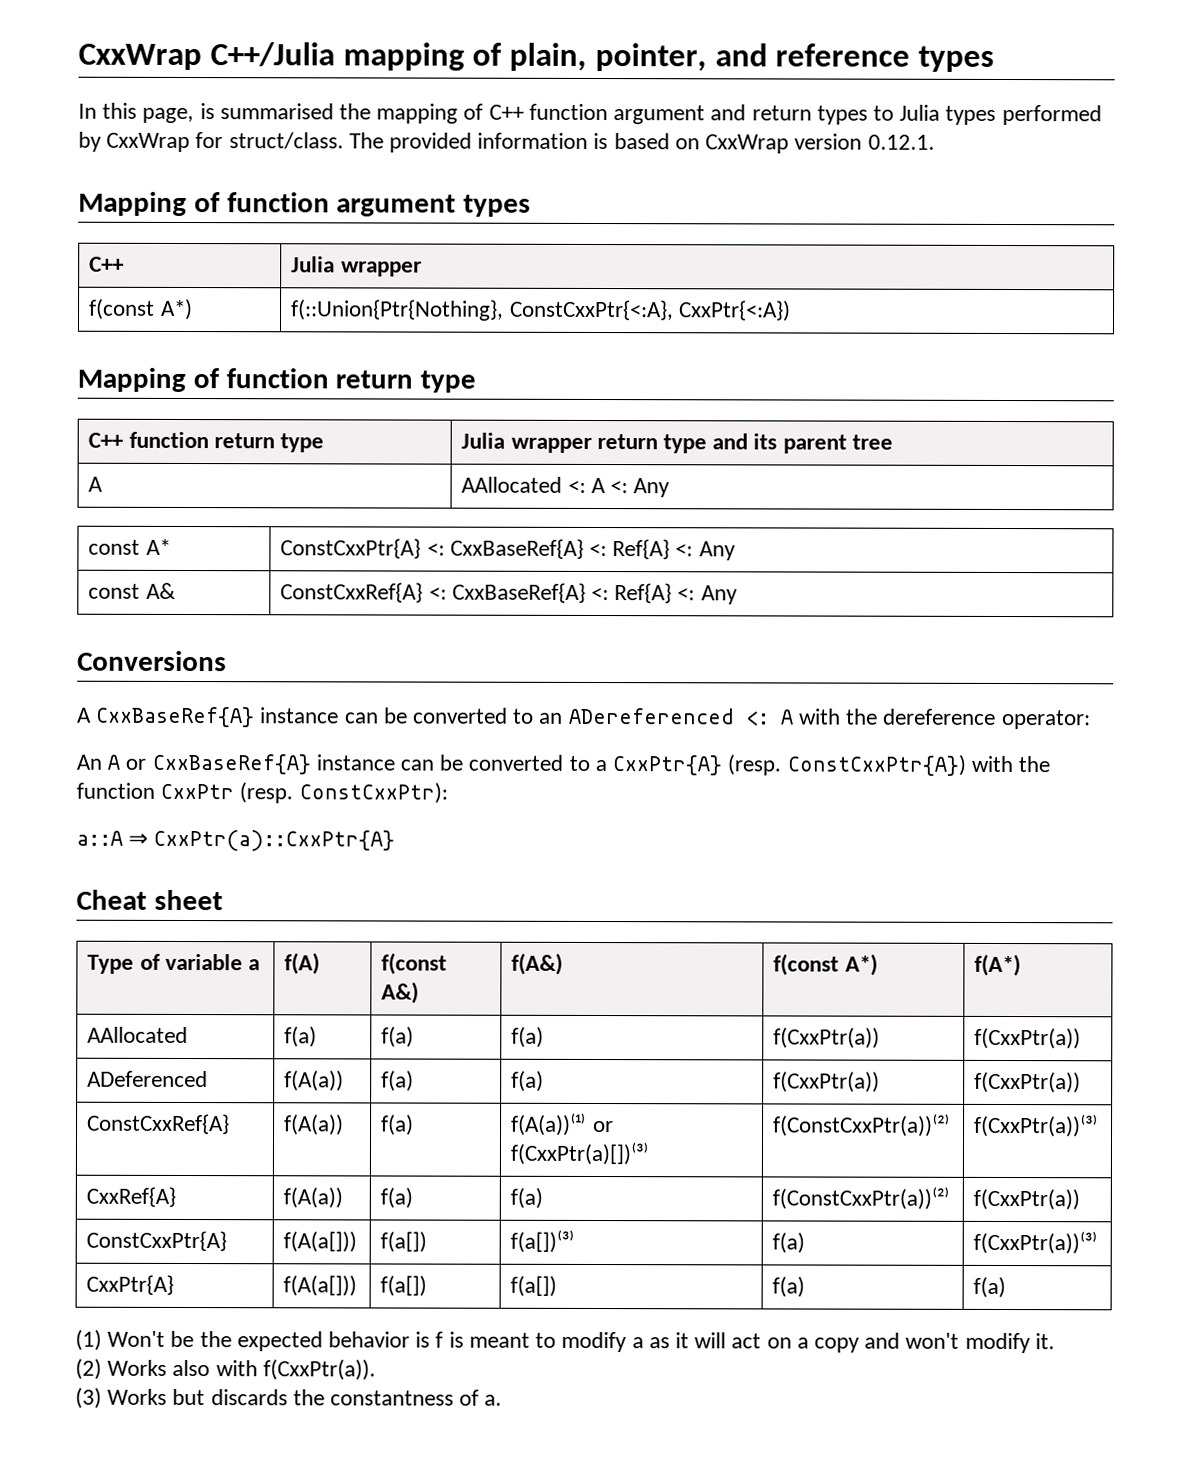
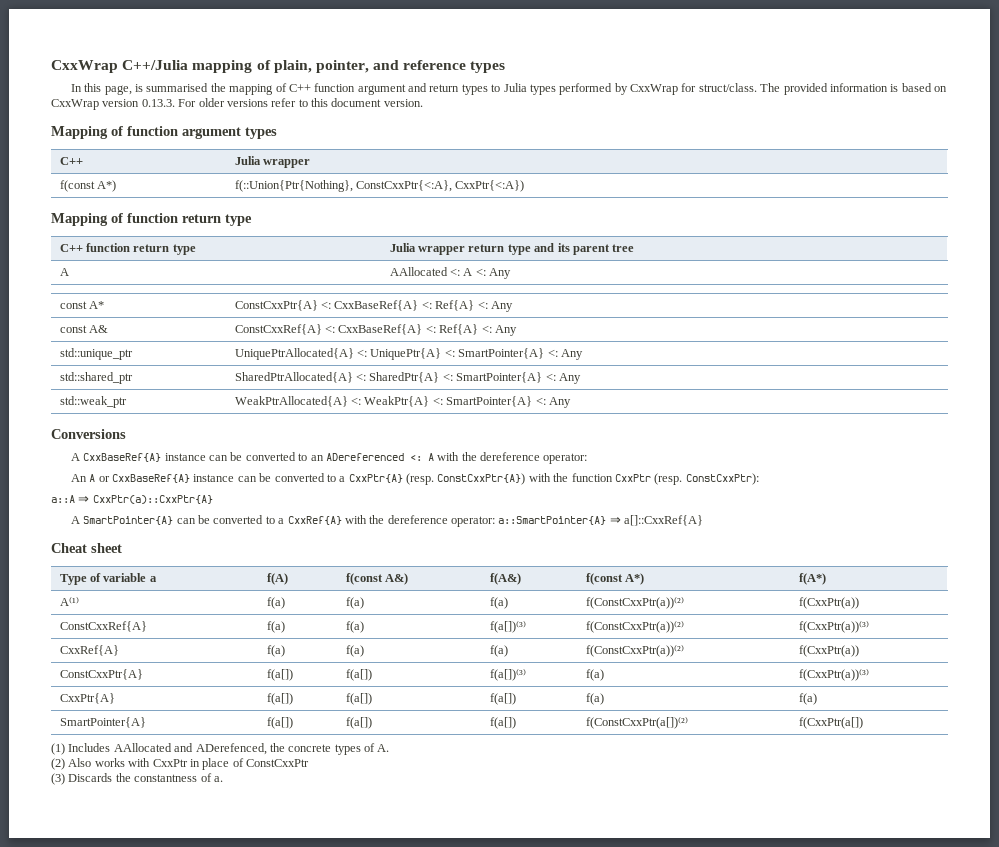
[867,134,935,150] 0.12.1. -> [141,98,423,107] 0.13.3. For older versions refer to this document version.
(738, 595) none -> [59,348,133,360] [234,348,583,360] [59,372,133,384] [234,372,581,384] [59,396,127,408] [234,396,571,408] // std::unique_ptr | UniquePtrAllocated{A} <: UniquePtr{A} <: SmartPointer{A} <: Any // std::shared_ptr | SharedPtrAllocated{A} <: SharedPtr{A} <: SmartPointer{A} <: Any // std::weak_ptr | WeakPtrAllocated{A} <: WeakPtr{A} <: SmartPointer{A} <: Any
(396, 840) none -> [70,515,704,527] // A SmartPointer{A} can be converted to a CxxRef{A} with the dereference operator: a::SmartPointer{A} ⇒ a[]::CxxRef{A}
[87,1026,189,1044] [284,1026,318,1048] [381,1026,415,1048] [511,1026,545,1048] [773,1027,881,1049] [974,1027,1082,1050] [87,1070,209,1088] [284,1070,345,1092] [381,1070,415,1092] [511,1070,545,1092] [773,1071,881,1093] [974,1071,1082,1094] [87,1113,231,1135] [284,1114,345,1136] [381,1114,415,1136] [511,1112,614,1136] [510,1141,650,1166] AAllocated | f(a) | f(a) | f(a) | f(CxxPtr(a)) | f(CxxPtr(a)) // ADeferenced | f(A(a)) | f(a) | f(a) | f(CxxPtr(a)) | f(CxxPtr(a)) // ConstCxxRef{A} | f(A(a)) | f(a) | f(A(a))⁽¹⁾ or f(CxxPtr(a)[])⁽³⁾ -> [59,596,79,606] [266,597,285,609] [345,597,364,609] [489,597,508,609] [585,596,684,609] [798,597,859,609] [59,621,147,632] [266,621,285,633] [345,621,364,633] [489,620,526,633] A⁽¹⁾ | f(a) | f(a) | f(a) | f(ConstCxxPtr(a))⁽²⁾ | f(CxxPtr(a)) // ConstCxxRef{A} | f(a) | f(a) | f(a[])⁽³⁾
[283,1187,344,1209] f(A(a)) -> [266,645,285,657] f(a)
[283,1231,358,1253] f(A(a[])) -> [266,669,293,681] f(a[])
[283,1275,358,1297] f(A(a[])) -> [266,693,293,705] f(a[])
[75,1329,1055,1354] [75,1358,376,1381] [75,1387,288,1409] // (1) Won't be the expected behavior is f is meant to modify a as it will act on a copy and won't modify it. // (2) Works also with f(CxxPtr(a)). // (3) Works but discards -> [59,717,146,728] [266,717,293,729] [345,717,372,729] [489,717,516,729] [585,716,688,729] [798,717,863,729] [51,743,390,755] [51,758,309,770] [51,773,113,785] // SmartPointer{A} | f(a[]) | f(a[]) | f(a[]) | f(ConstCxxPtr(a[])⁽²⁾ | f(CxxPtr(a[]) // (1) Includes AAllocated and ADerefenced, the concrete types of A. // (2) Also works with CxxPtr in place of ConstCxxPtr // (3) Discards

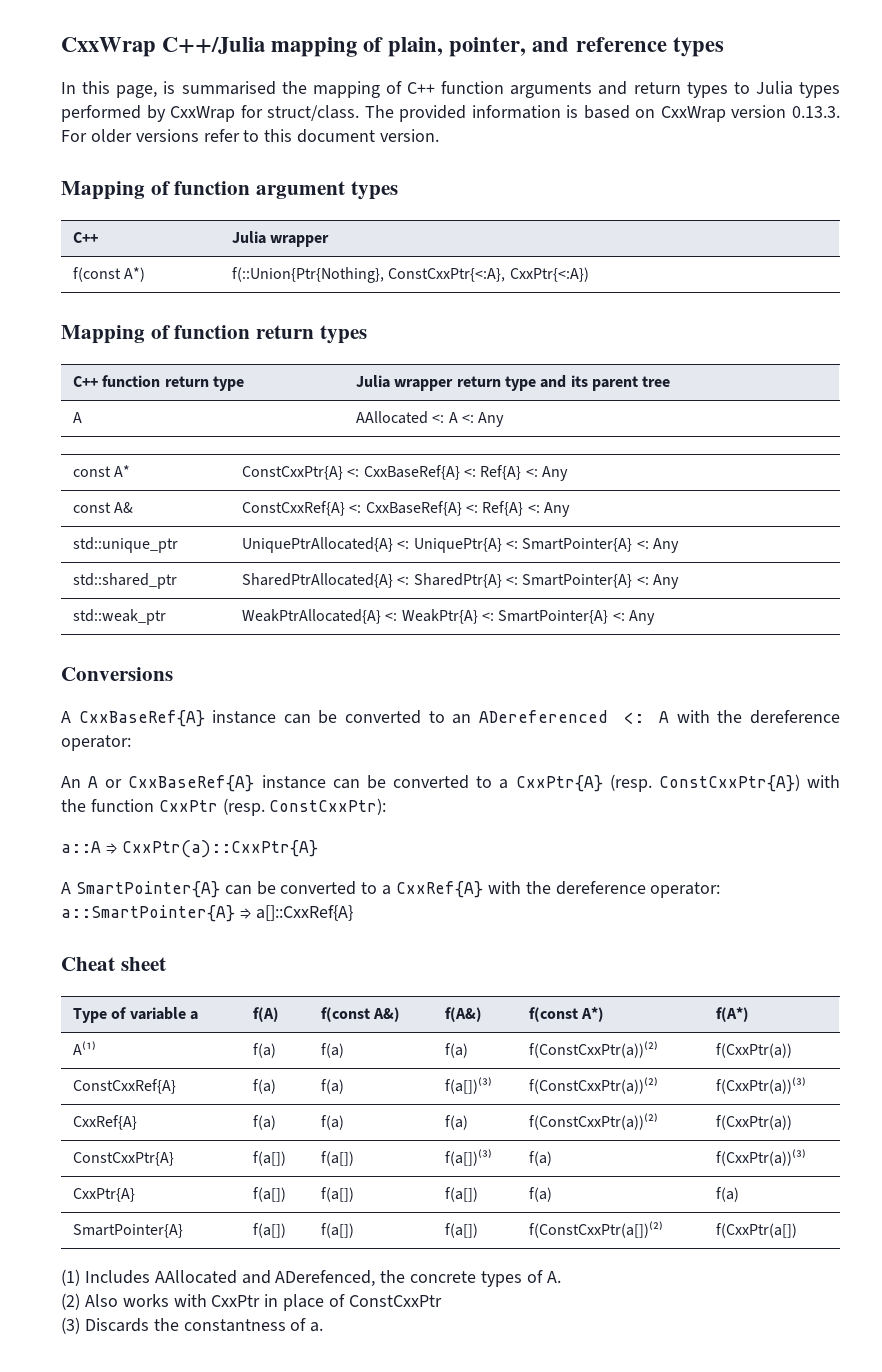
[357,84,406,95] argument -> [510,82,593,98] arguments
[225,214,252,226] type -> [319,325,367,344] types

